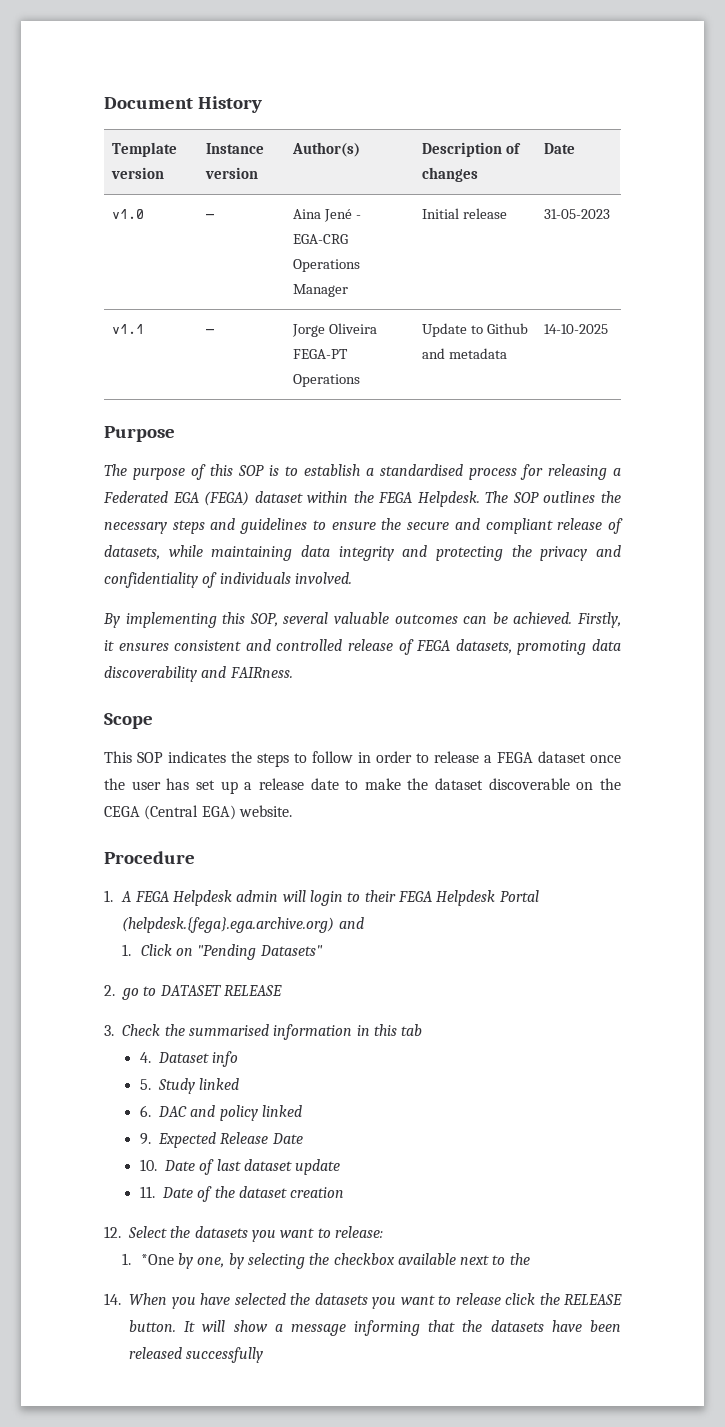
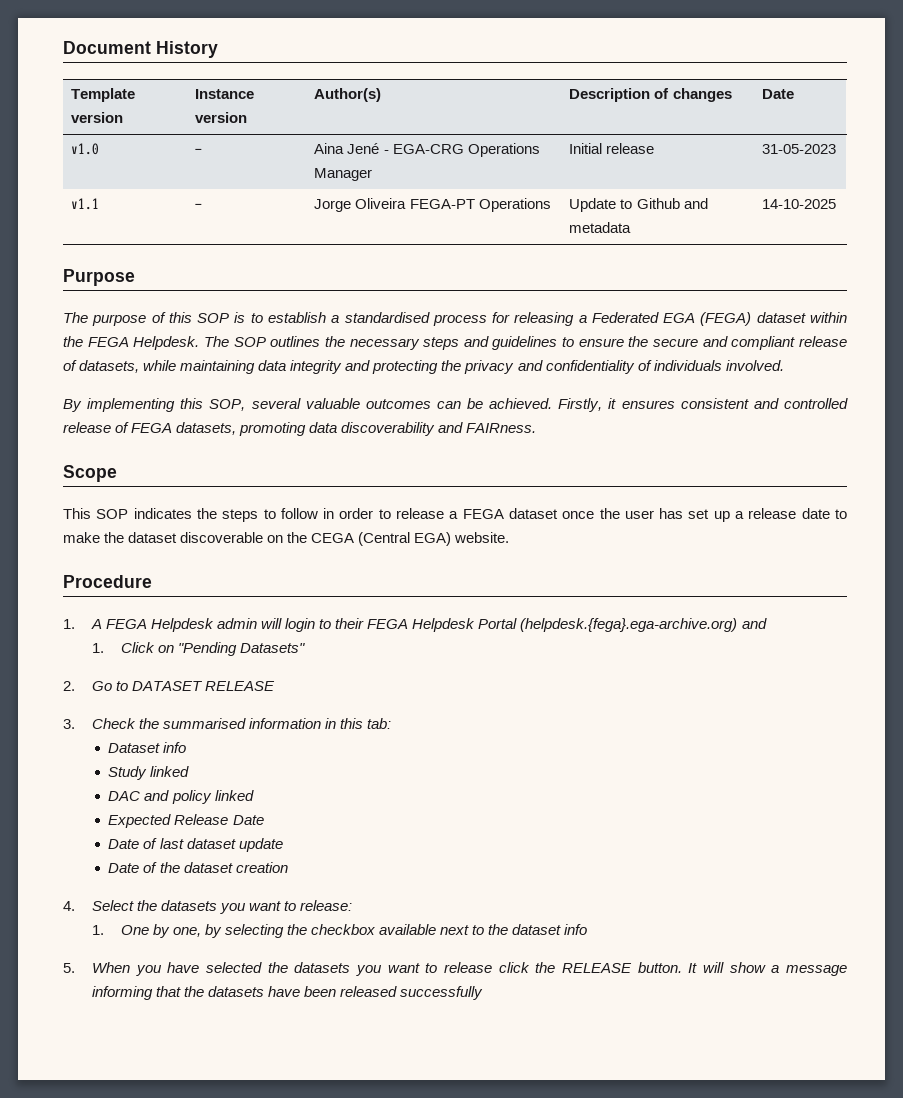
[122,917,335,933] (helpdesk.{fega}.ega.archive.org) -> [520,618,738,632] (helpdesk.{fega}.ega-archive.org)
[122,988,139,1000] go -> [91,681,112,691] Go
[401,1024,423,1036] [139,1052,151,1063] tab // 4. -> [367,718,392,729] tab: //
[139,1079,151,1090] 5. -> (187, 747) none
[139,1105,151,1117] 6. -> (190, 771) none
[139,1133,151,1145] 9. -> (254, 795) none
[139,1159,157,1171] 10. -> (264, 820) none
[139,1186,155,1198] 11. -> (283, 845) none
[104,1226,121,1238] 12. -> [63,901,75,911] 4.
[140,1254,174,1265] *One -> [120,925,149,935] One
[104,1293,121,1305] // 14. -> [512,924,588,935] [63,963,75,973] dataset info // 5.

